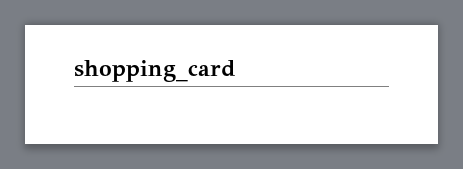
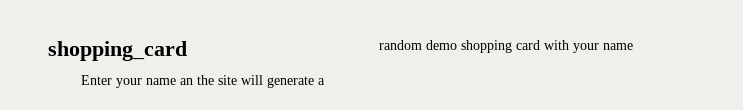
(236, 71) none -> [80,75,325,88] [379,40,633,53] // Enter your name an the site will generate a random demo shopping card with your name

